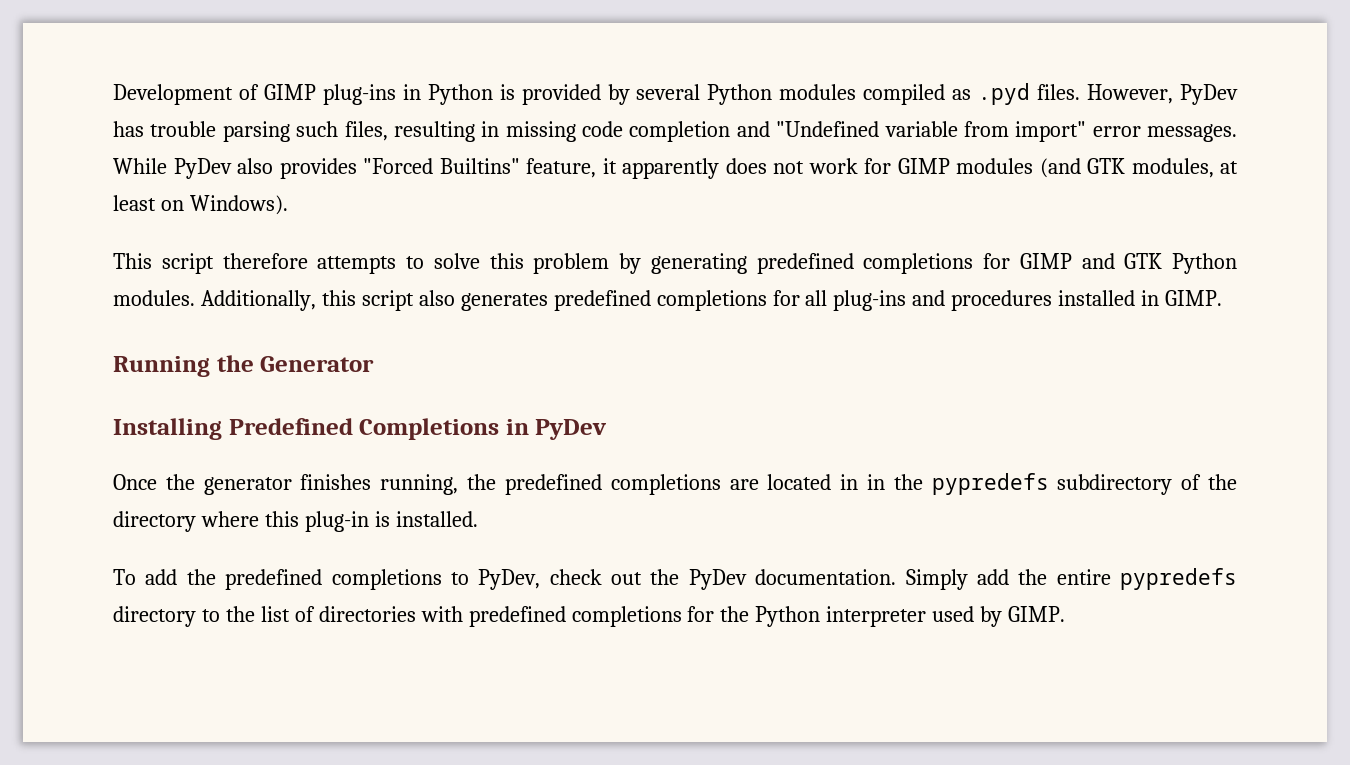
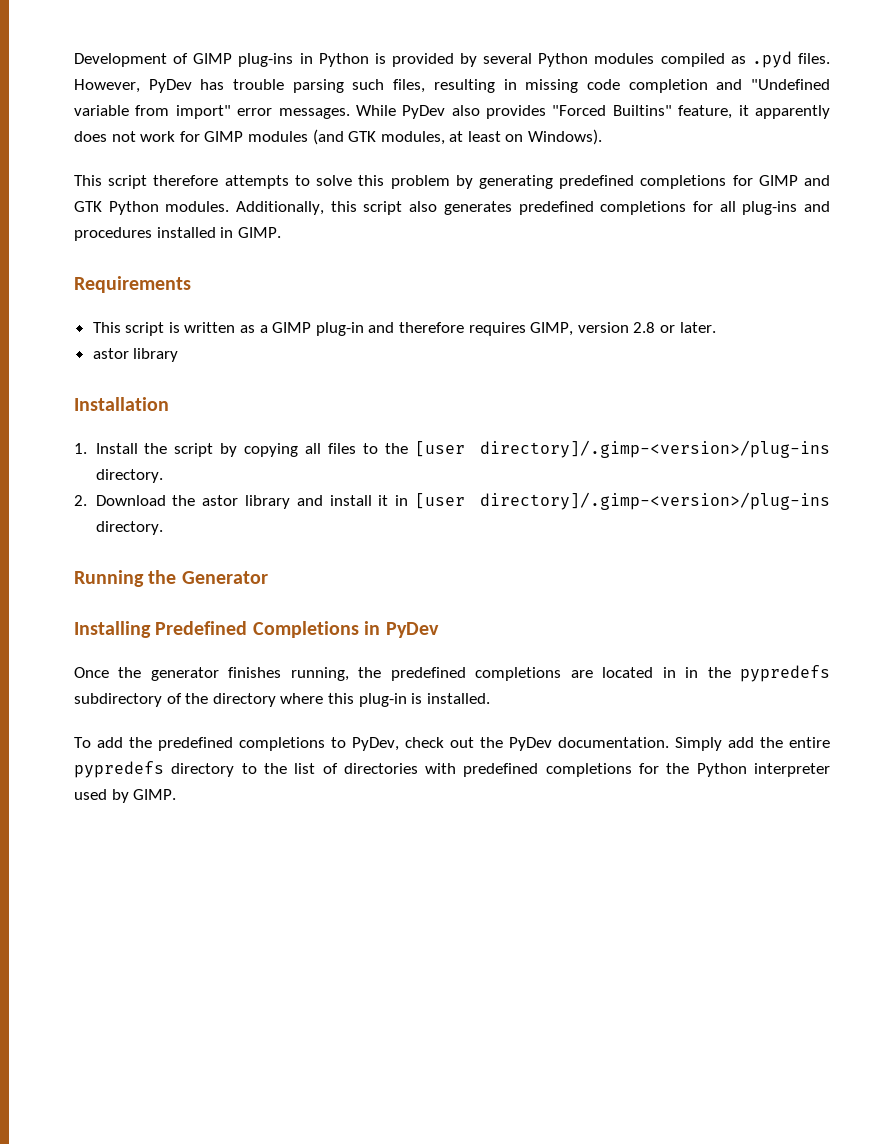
(1223, 298) none -> [74,276,191,293] [92,322,716,336] [92,348,179,362] [74,397,169,411] [74,440,830,458] [95,469,163,483] [74,492,830,510] [95,521,163,535] // Requirements // This script is written as a GIMP plug-in and therefore requires GIMP, version 2.8 or later. // astor library // Installation // 1. Install the script by copying all files to the [user directory]/.gimp-<version>/plug-ins directory. // 2. Download the astor library and install it in [user directory]/.gimp-<version>/plug-ins directory.

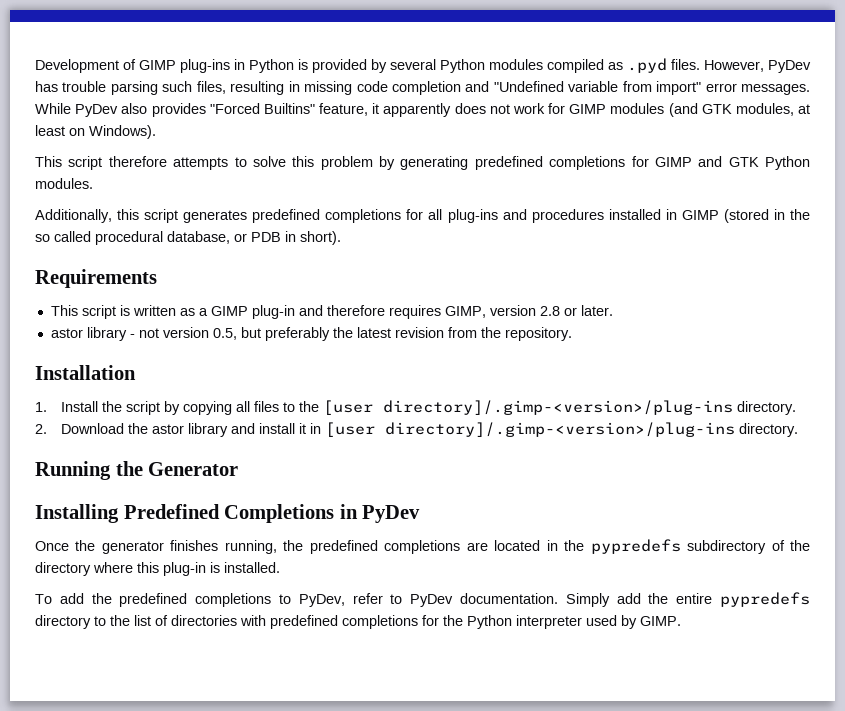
(230, 206) none -> (93, 183) //
[409,201,438,212] also -> (179, 216) none
[237,227,281,238] GIMP. -> [681,209,810,223] [35,231,341,245] GIMP (stored in the so called procedural database, or PDB in short).
(179, 355) none -> [129,327,572,341] - not version 0.5, but preferably the latest revision from the repository.
[685,667,699,678] in -> (558, 545) none
[405,737,503,748] check out the -> [352,593,403,604] refer to

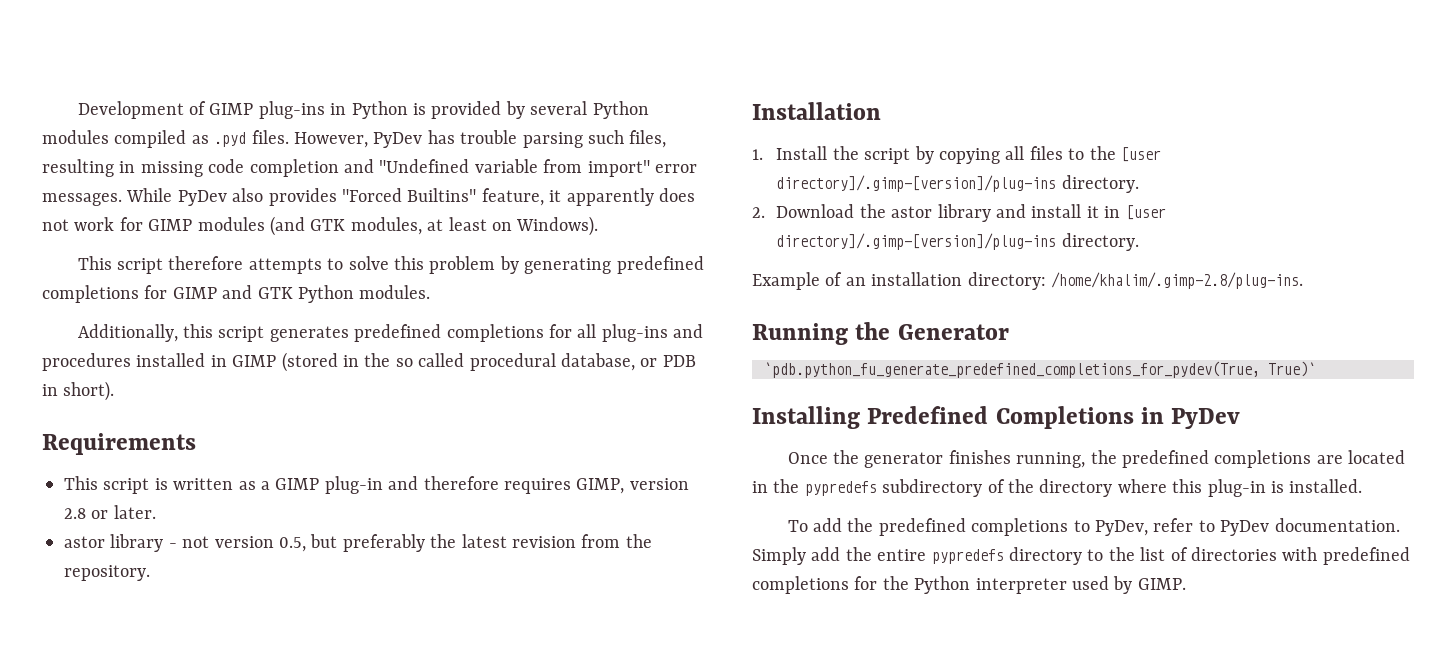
[383,400,734,415] directory]/.gimp-<version>/plug-ins -> [776,175,1057,192] directory]/.gimp-[version]/plug-ins
[385,422,799,437] directory]/.gimp-<version>/plug-ins directory. -> [776,233,1139,251] [752,272,1303,290] directory]/.gimp-[version]/plug-ins directory. // Example of an installation directory: /home/khalim/.gimp-2.8/plug-ins.
(239, 469) none -> [764,361,1316,378] // `pdb.python_fu_generate_predefined_completions_for_pydev(True, True)`

